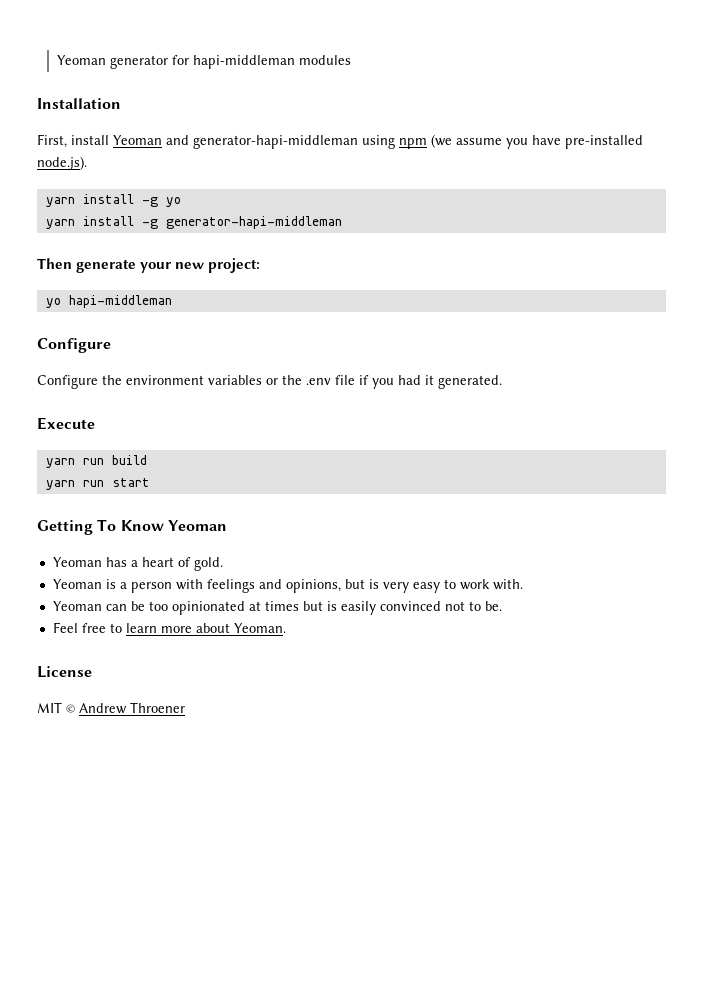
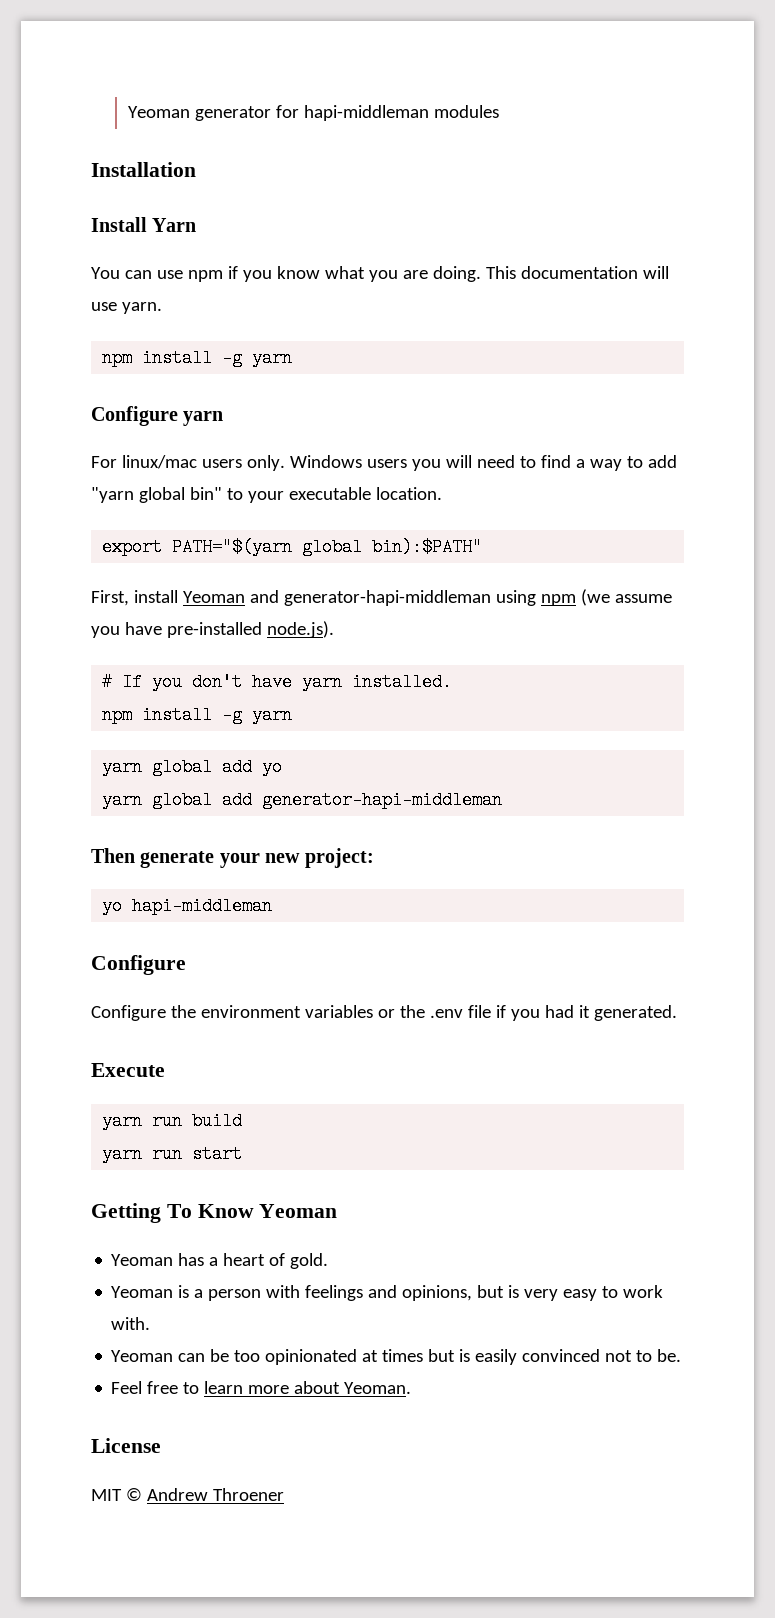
(121, 103) none -> [91,217,197,232] [91,266,669,282] [91,302,162,314] [102,349,293,367] [91,406,224,426] [91,455,677,471] [91,487,442,503] [102,538,483,556] // Install Yarn // You can use npm if you know what you are doing. This documentation will use yarn. // npm install -g yarn // Configure yarn // For linux/mac users only. Windows users you will need to find a way to add "yarn global bin" to your executable location. // export PATH="$(yarn global bin):$PATH"
[45,194,158,207] yarn install -g -> [102,673,453,691] [102,706,293,724] [102,758,253,776] # If you don't have yarn installed. // npm install -g yarn // yarn global add
[82,216,158,229] install -g -> [152,791,253,809] global add

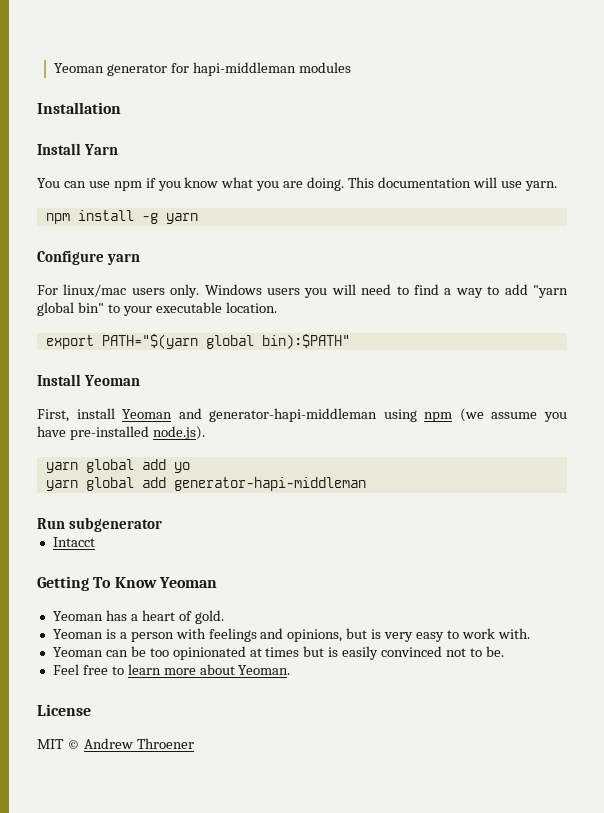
(483, 547) none -> [37,374,141,386] // Install Yeoman
[102,673,453,691] [102,706,293,724] // # If you don't have yarn installed. // npm install -g yarn -> (205, 433) none
[91,848,374,868] [102,897,273,915] [91,955,186,975] [91,1005,677,1021] [91,1063,165,1077] [102,1112,243,1130] [102,1145,243,1163] Then generate your new project: // yo hapi-middleman // Configure // Configure the environment variables or the .env file if you had it generated. // Execute // yarn run build // yarn run start -> [37,517,163,532] [52,537,95,547] Run subgenerator // Intacct

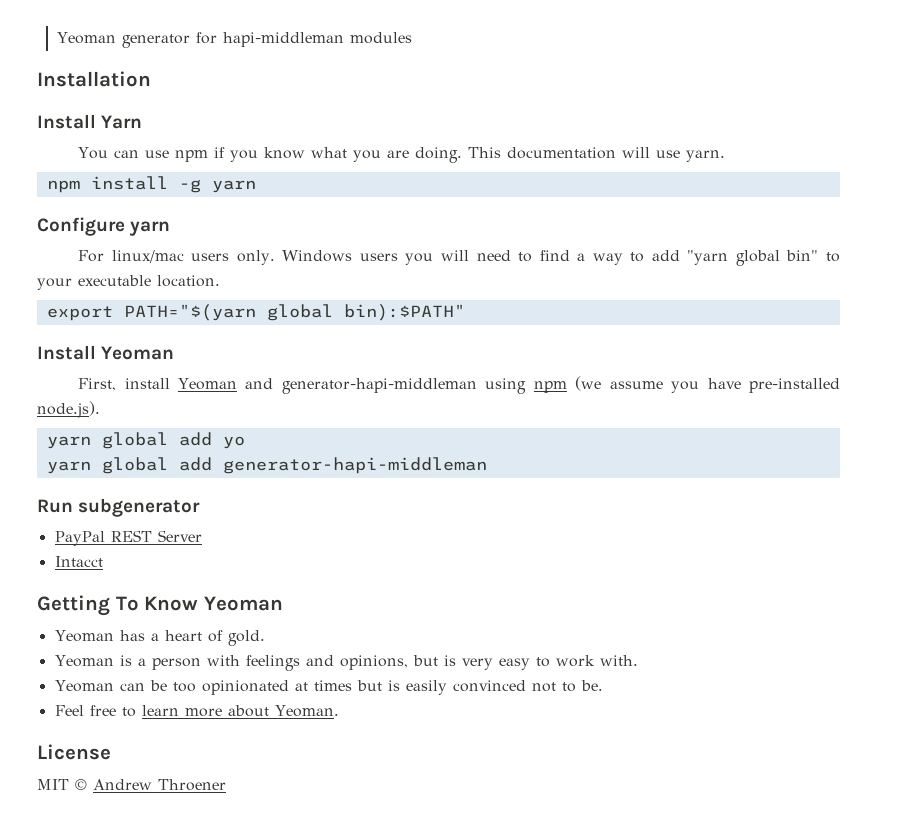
(163, 524) none -> [54,530,202,546] // PayPal REST Server

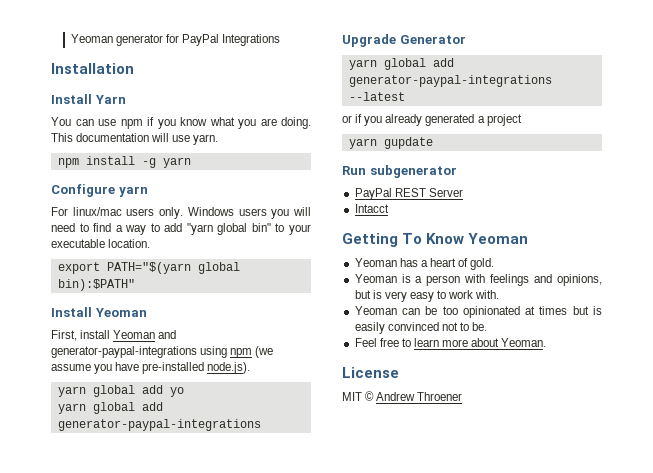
[223,32,413,47] hapi-middleman modules -> [182,34,281,46] PayPal Integrations
[281,378,477,394] generator-hapi-middleman -> [51,346,197,358] generator-paypal-integrations
[222,457,487,474] generator-hapi-middleman -> [57,419,261,431] [342,34,466,47] [348,58,454,70] [348,75,552,87] [348,92,405,101] [342,114,522,126] [348,137,433,149] generator-paypal-integrations // Upgrade Generator // yarn global add generator-paypal-integrations --latest // or if you already generated a project // yarn gupdate

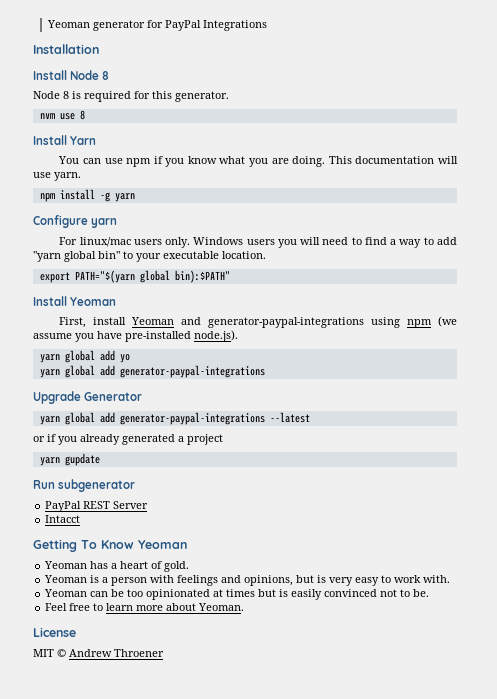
(134, 68) none -> [33,70,110,80] [33,91,229,102] [39,110,85,120] // Install Node 8 // Node 8 is required for this generator. // nvm use 8

